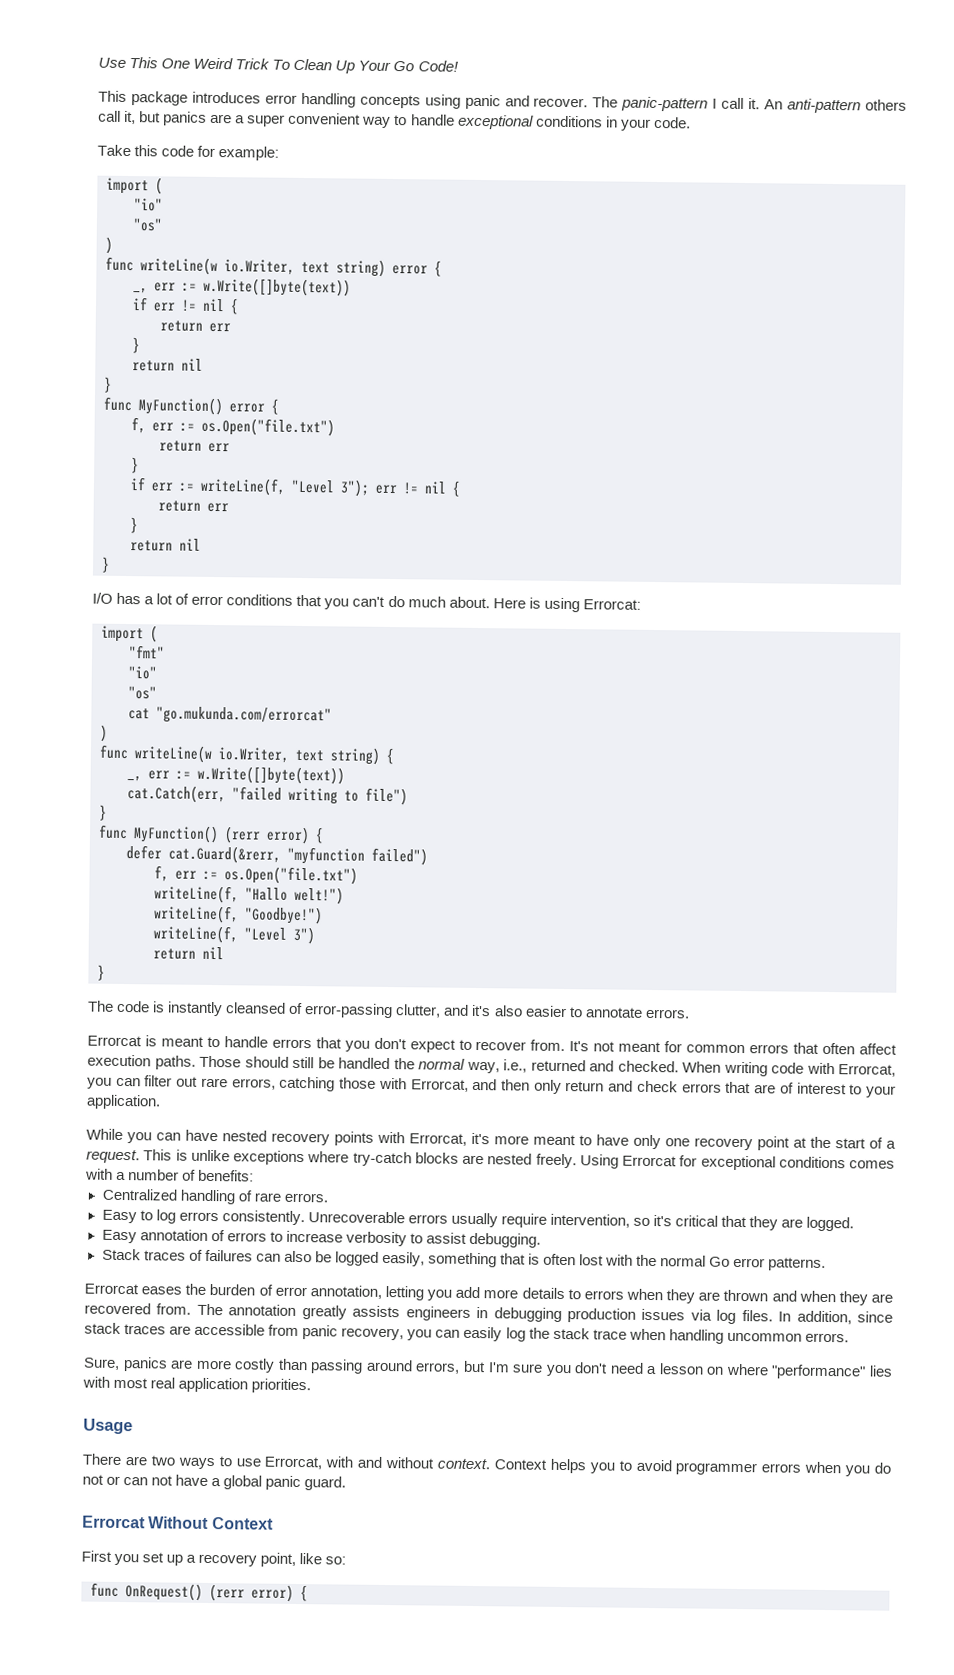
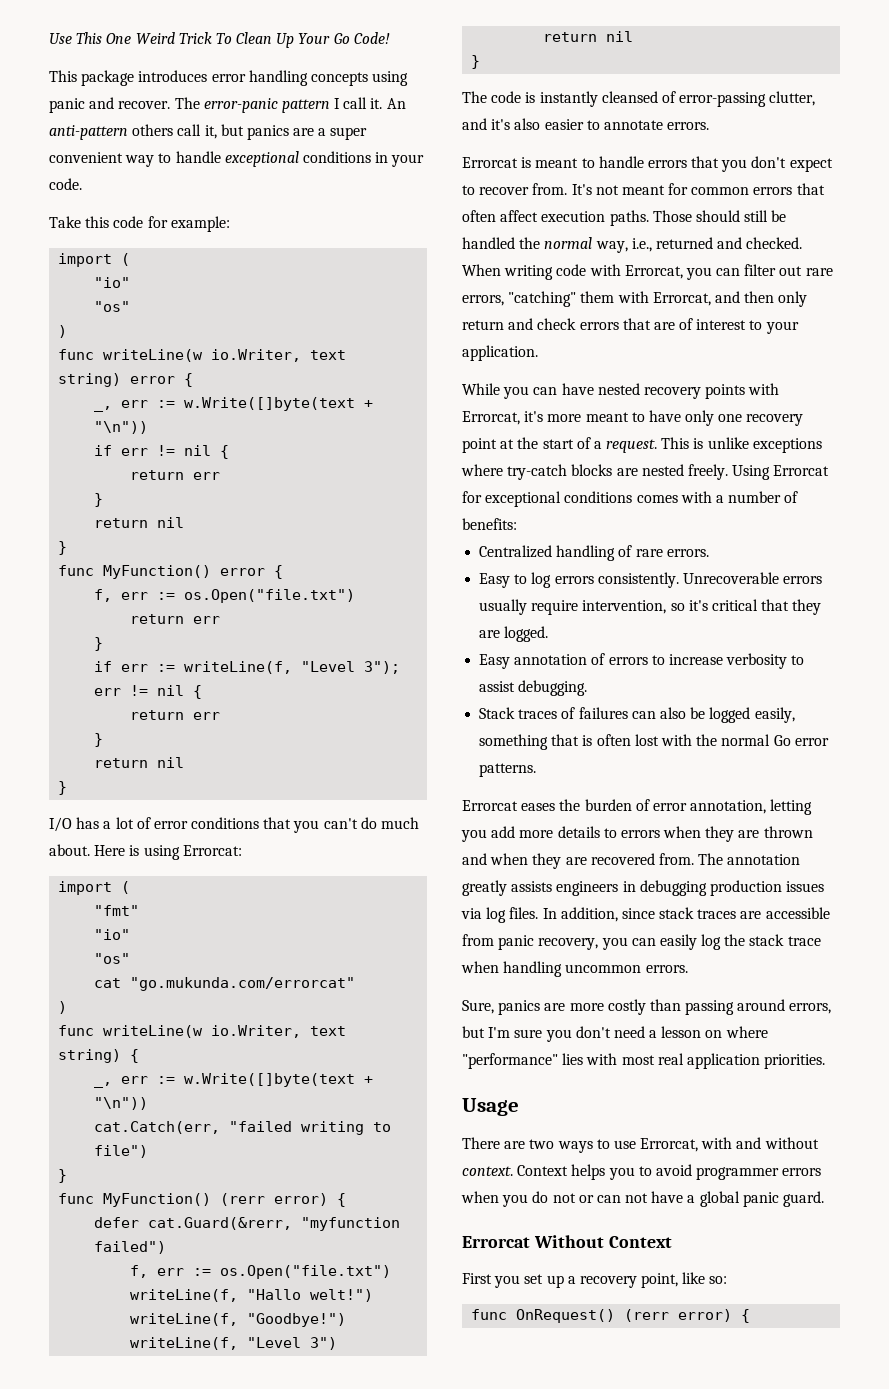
[621,96,709,112] panic-pattern -> [203,98,330,113] error-panic pattern
[203,277,351,297] w.Write([]byte(text)) -> [184,397,374,411] [94,421,149,434] w.Write([]byte(text + "\n"))
[197,765,345,785] w.Write([]byte(text)) -> [184,1073,374,1087] [94,1097,149,1110] w.Write([]byte(text + "\n"))
[279,1076,377,1092] catching those -> [508,291,615,307] "catching" them

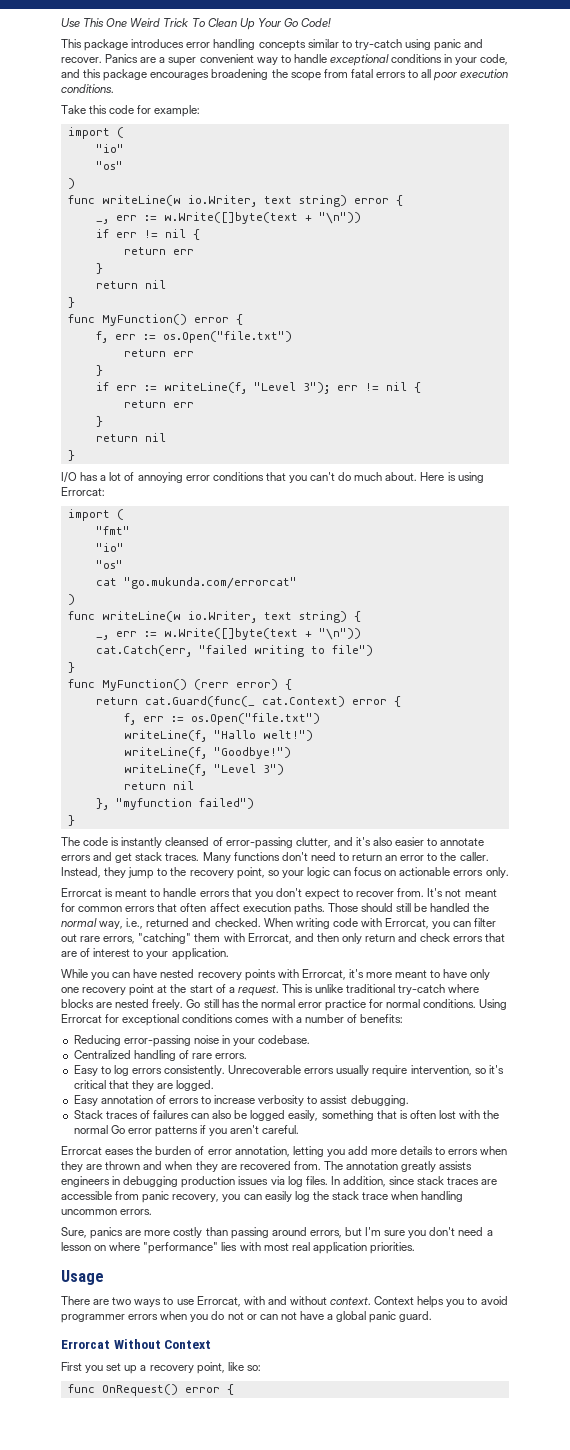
(368, 79) none -> [307,39,402,50] similar to try-catch
[174,97,406,113] [49,124,289,140] The error-panic pattern I call it. An anti-pattern others call it, but panics -> [105,54,139,63] Panics
[49,178,82,190] code. -> [480,54,509,65] [61,69,509,81] [61,84,114,93] code, and this package encourages broadening the scope from fatal errors to all poor execution conditions.
(151, 823) none -> [137,472,183,483] annoying
[94,1217,401,1231] [94,1241,167,1254] defer cat.Guard(&rerr, "myfunction failed") -> [95,696,401,707] return cat.Guard(func(_ cat.Context) error {
(634, 36) none -> [95,798,254,810] // }, "myfunction failed")
[667,122,710,130] errors. -> [61,852,489,863] [61,867,509,879] errors and get stack traces. Many functions don't need to return an error to the caller. Instead, they jump to the recovery point, so your logic can focus on actionable errors only.
[752,438,822,453] [461,464,568,480] exceptions where try-catch -> [346,984,480,995] traditional try-catch where
(728, 472) none -> [186,999,477,1011] Go still has the normal error practice for normal conditions.
(517, 524) none -> [73,1035,311,1047] // Reducing error-passing noise in your codebase.
[479,763,537,777] patterns. -> [154,1125,300,1137] patterns if you aren't careful.
[624,1309,733,1322] (rerr error) -> [184,1387,220,1393] error

